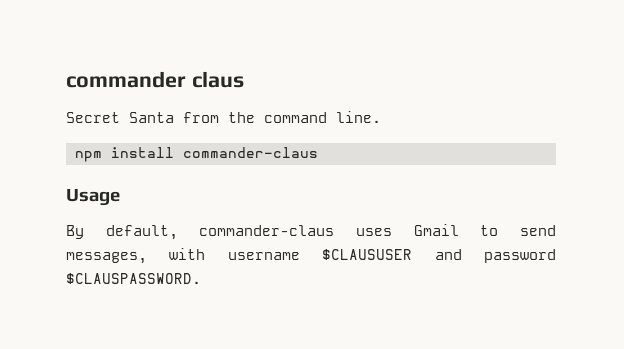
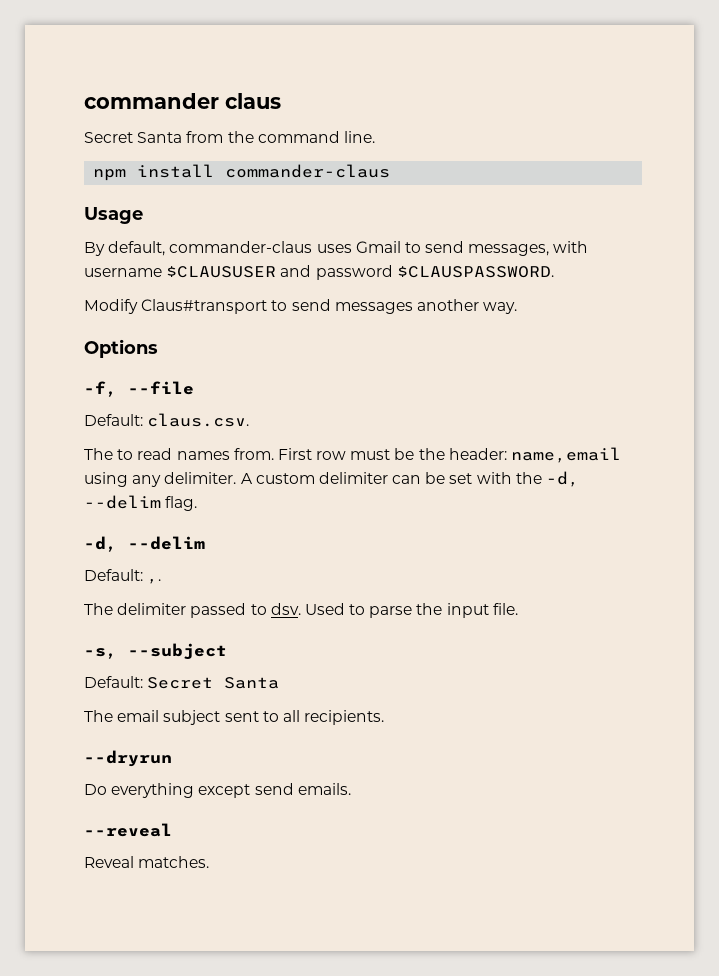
(201, 278) none -> [84,299,518,314] [84,339,158,358] [84,381,194,397] [84,413,250,427] [84,447,622,463] [84,471,580,487] [84,495,198,511] [84,536,205,552] [84,569,162,584] [84,603,518,618] [84,643,227,660] [84,676,280,689] [84,710,385,725] [84,750,172,767] [84,783,351,798] [84,823,172,837] [84,856,210,868] // Modify Claus#transport to send messages another way. // Options // -f, --file // Default: claus.csv. // The to read names from. First row must be the header: name,email using any delimiter. A custom delimiter can be set with the -d, --delim flag. // -d, --delim // Default: ,. // The delimiter passed to dsv. Used to parse the input file. // -s, --subject // Default: Secret Santa // The email subject sent to all recipients. // --dryrun // Do everything except send emails. // --reveal // Reveal matches.

